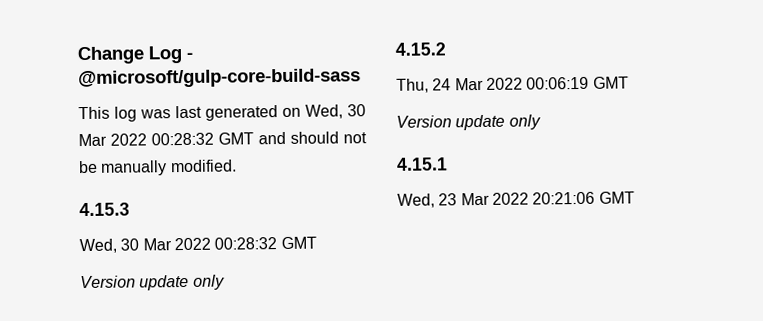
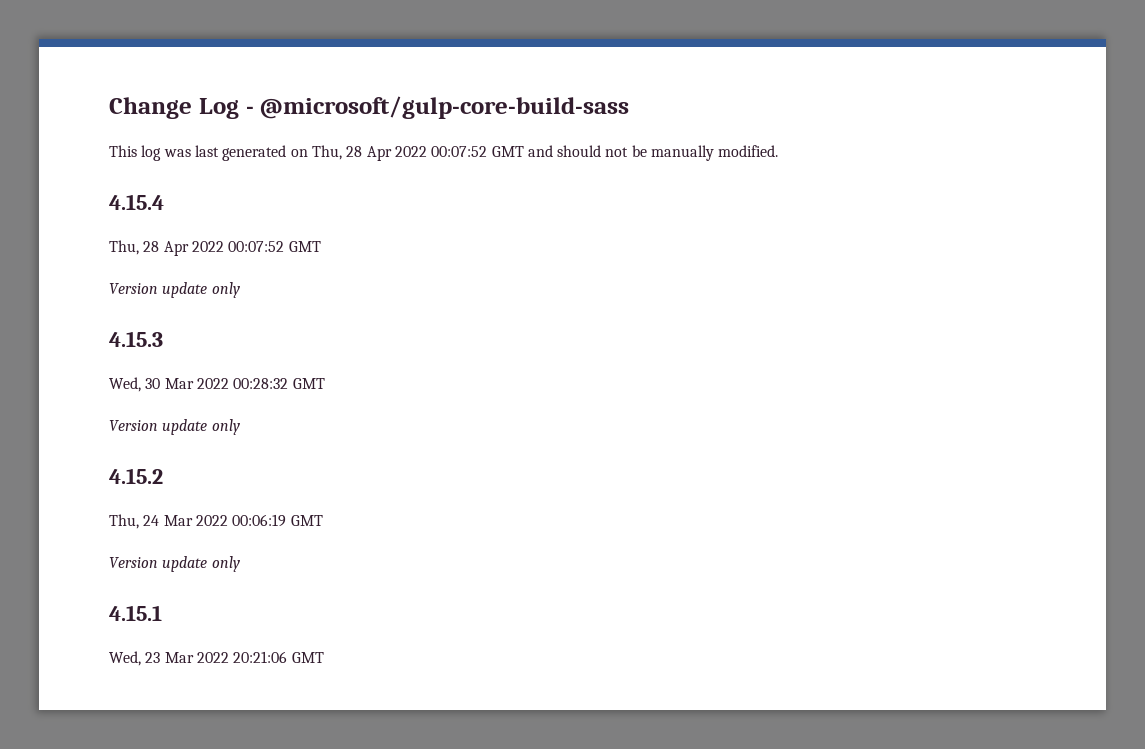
[305,104,366,119] [78,132,214,147] Wed, 30 Mar 2022 00:28:32 -> [311,145,488,161] Thu, 28 Apr 2022 00:07:52
(237, 166) none -> [109,194,164,210] [109,240,321,256] [109,282,240,298] // 4.15.4 // Thu, 28 Apr 2022 00:07:52 GMT // Version update only

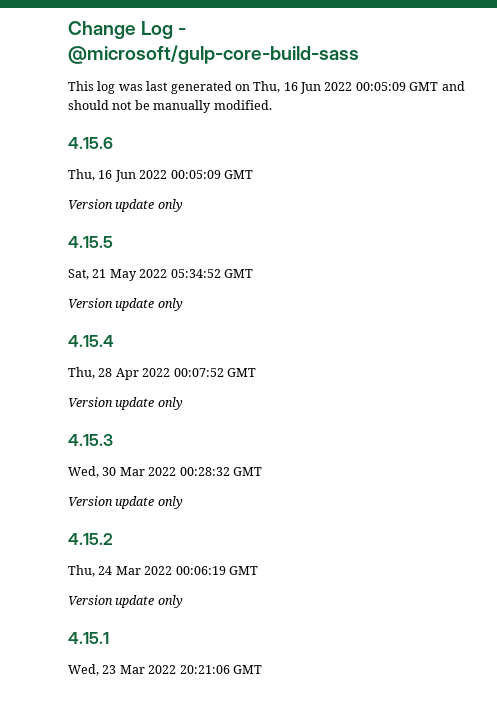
[346,146,488,161] 28 Apr 2022 00:07:52 -> [283,82,406,94] 16 Jun 2022 00:05:09
(779, 151) none -> [68,137,113,149] [68,169,253,182] [68,199,183,212] [68,236,113,248] [68,269,253,281] [68,298,183,311] // 4.15.6 // Thu, 16 Jun 2022 00:05:09 GMT // Version update only // 4.15.5 // Sat, 21 May 2022 05:34:52 GMT // Version update only

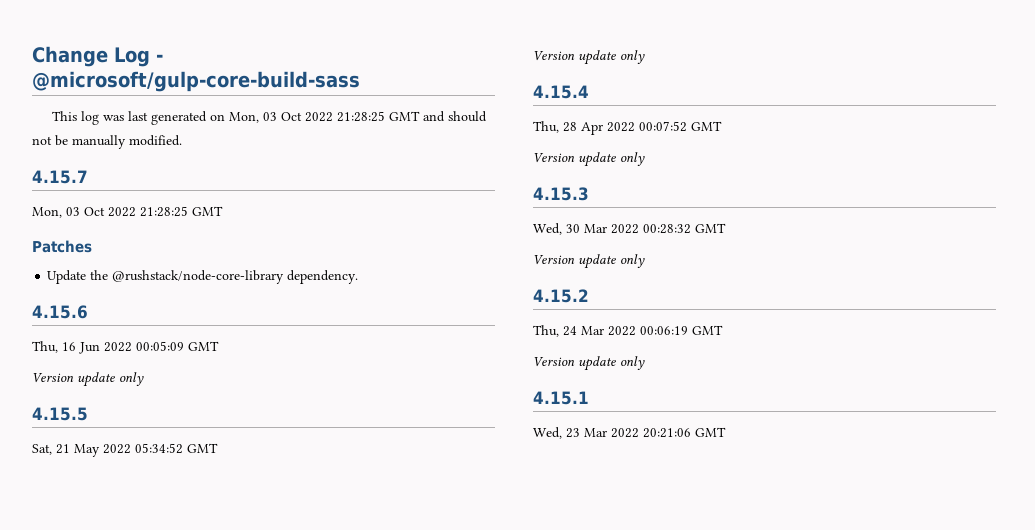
[253,81,406,94] Thu, 16 Jun 2022 00:05:09 -> [229,111,386,123] Mon, 03 Oct 2022 21:28:25
(272, 105) none -> [32,170,88,184] [32,206,223,218] [32,240,92,253] [47,270,359,284] // 4.15.7 // Mon, 03 Oct 2022 21:28:25 GMT // Patches // Update the @rushstack/node-core-library dependency.

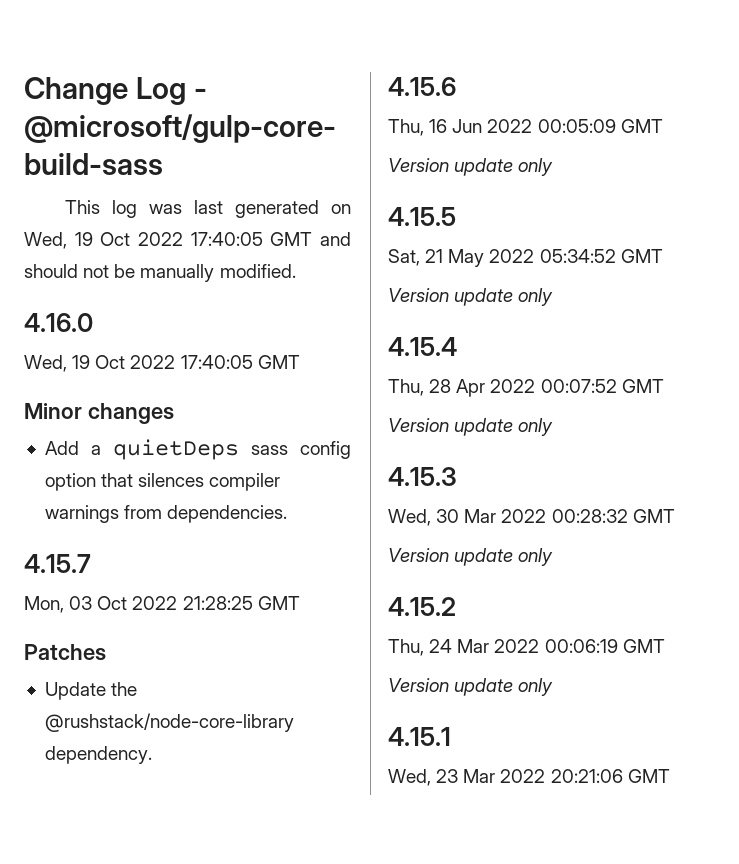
[229,111,386,123] Mon, 03 Oct 2022 21:28:25 -> [24,232,263,249] Wed, 19 Oct 2022 17:40:05
(182, 140) none -> [24,313,93,332] [24,355,300,372] [24,403,174,424] [44,439,352,460] [44,473,281,491] [44,505,288,523] // 4.16.0 // Wed, 19 Oct 2022 17:40:05 GMT // Minor changes // Add a quietDeps sass config option that silences compiler warnings from dependencies.

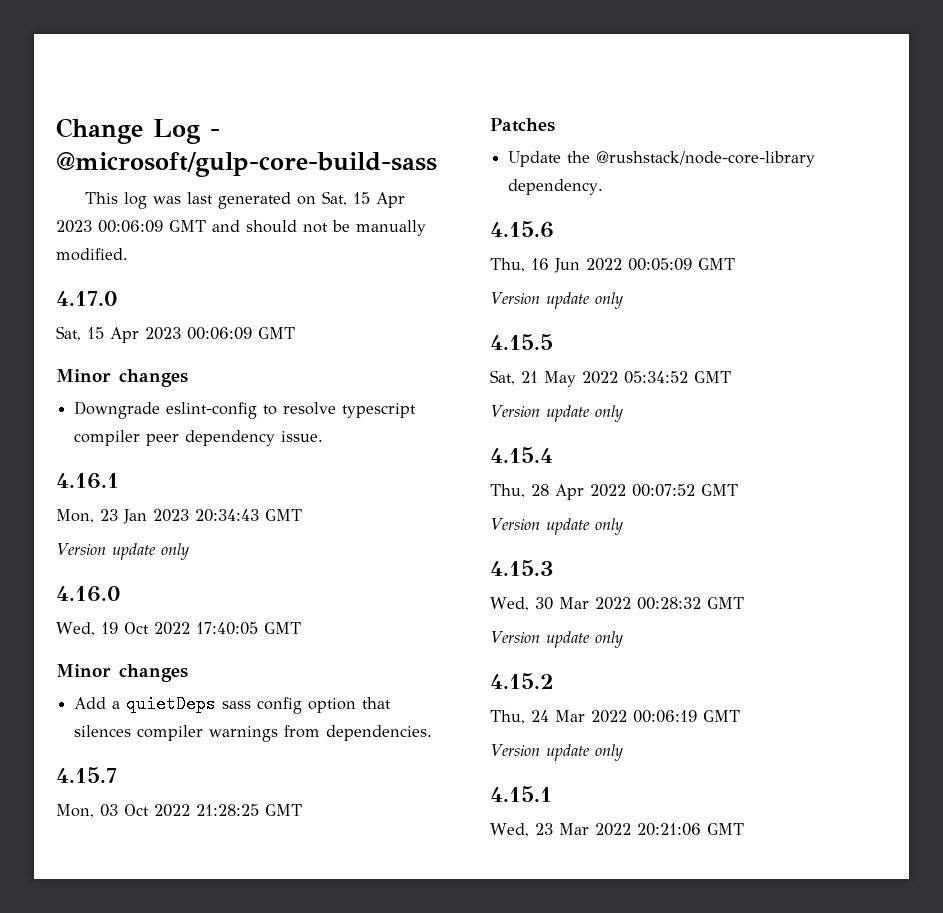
[24,232,263,249] Wed, 19 Oct 2022 17:40:05 -> [322,191,406,208] [56,220,163,233] Sat, 15 Apr 2023 00:06:09
(296, 271) none -> [56,291,118,306] [56,326,295,343] [56,369,188,387] [74,401,417,419] [74,430,324,446] [56,473,119,489] [56,509,302,524] [56,543,189,560] // 4.17.0 // Sat, 15 Apr 2023 00:06:09 GMT // Minor changes // Downgrade eslint-config to resolve typescript compiler peer dependency issue. // 4.16.1 // Mon, 23 Jan 2023 20:34:43 GMT // Version update only

